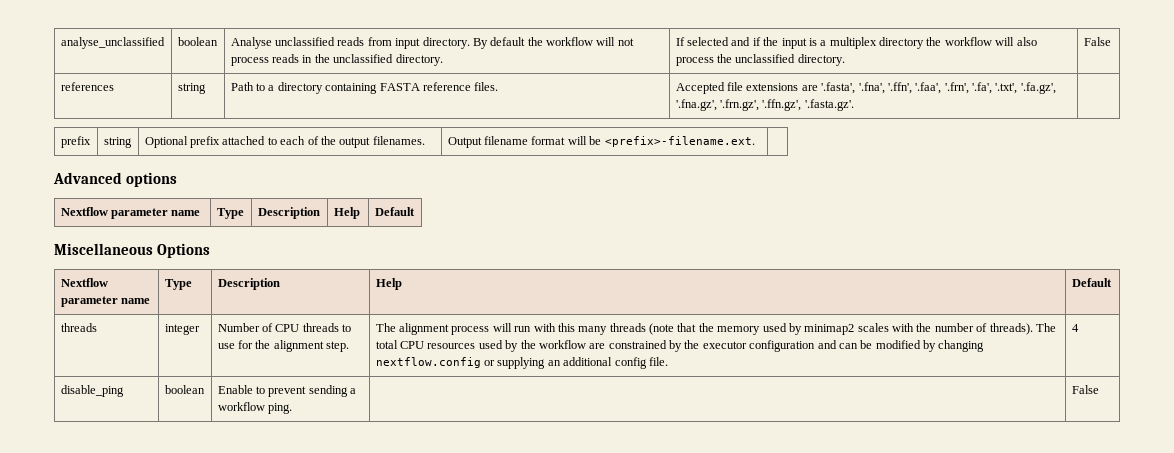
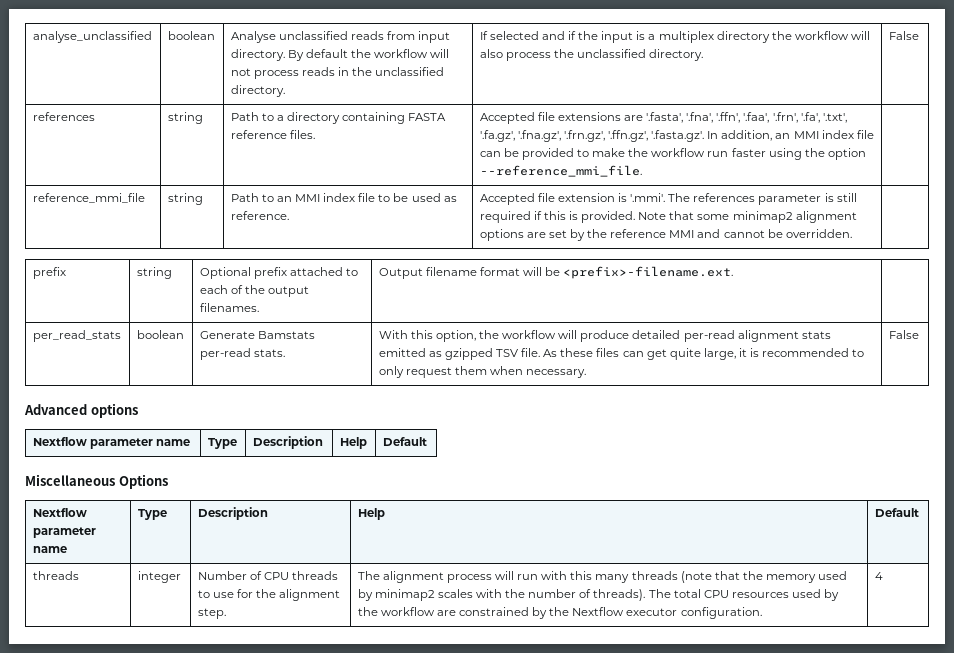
(854, 105) none -> [707,130,874,141] [479,148,866,160] [479,165,642,177] [32,193,145,203] [167,193,203,205] [230,193,457,202] [230,211,289,220] [479,193,857,205] [479,211,857,223] [479,229,852,241] In addition, an MMI index file can be provided to make the workflow run faster using the option --reference_mmi_file. | // reference_mmi_file | string | Path to an MMI index file to be used as reference. | Accepted file extension is '.mmi'. The references parameter is still required if this is provided. Note that some minimap2 alignment options are set by the reference MMI and cannot be overridden.
(755, 141) none -> [32,330,121,342] [136,330,184,339] [199,331,315,339] [199,348,285,360] [378,330,831,342] [378,348,865,360] [378,366,587,378] [888,330,919,339] // per_read_stats | boolean | Generate Bamstats per-read stats. | With this option, the workflow will produce detailed per-read alignment stats emitted as gzipped TSV file. As these files can get quite large, it is recommended to only request them when necessary. | False
[702,340,985,352] [375,357,668,369] [1071,324,1079,332] [60,385,124,397] [164,385,205,394] [217,385,357,397] [217,402,293,414] [1071,385,1099,394] executor configuration and can be modified by changing nextflow.config or supplying an additional config file. | 4 // disable_ping | boolean | Enable to prevent sending a workflow ping. | | False -> [572,607,762,619] [874,572,883,580] Nextflow executor configuration. | 4

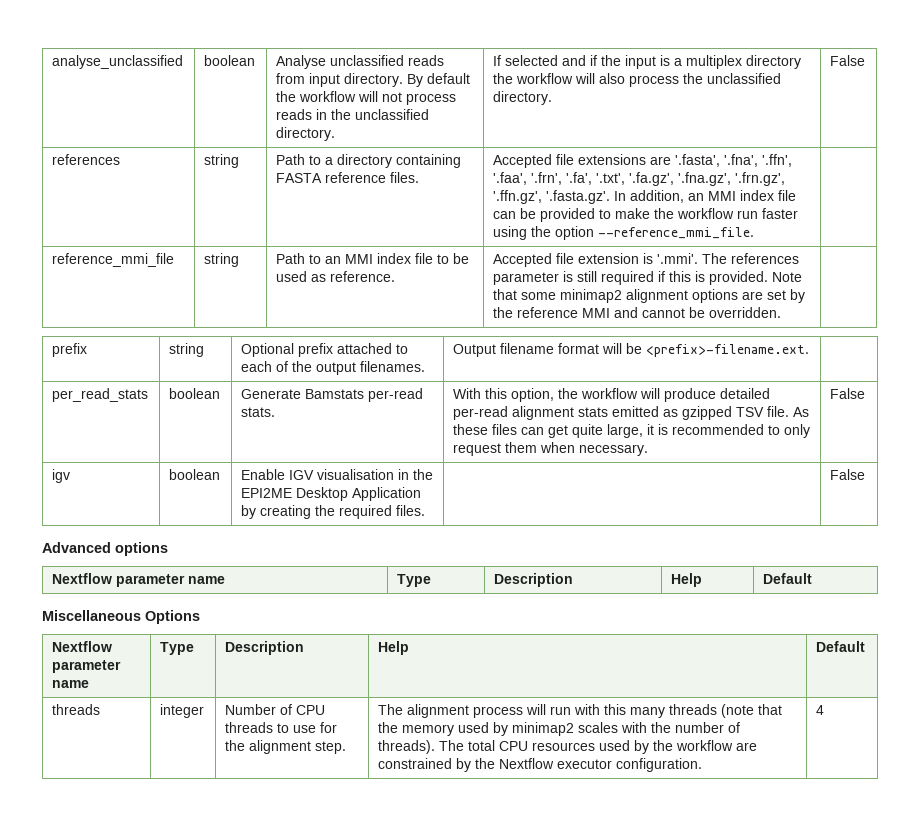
(919, 334) none -> [52,469,71,483] [169,469,221,480] [241,469,434,480] [241,487,422,501] [241,505,426,519] [830,469,866,480] // igv | boolean | Enable IGV visualisation in the EPI2ME Desktop Application by creating the required files. | | False

